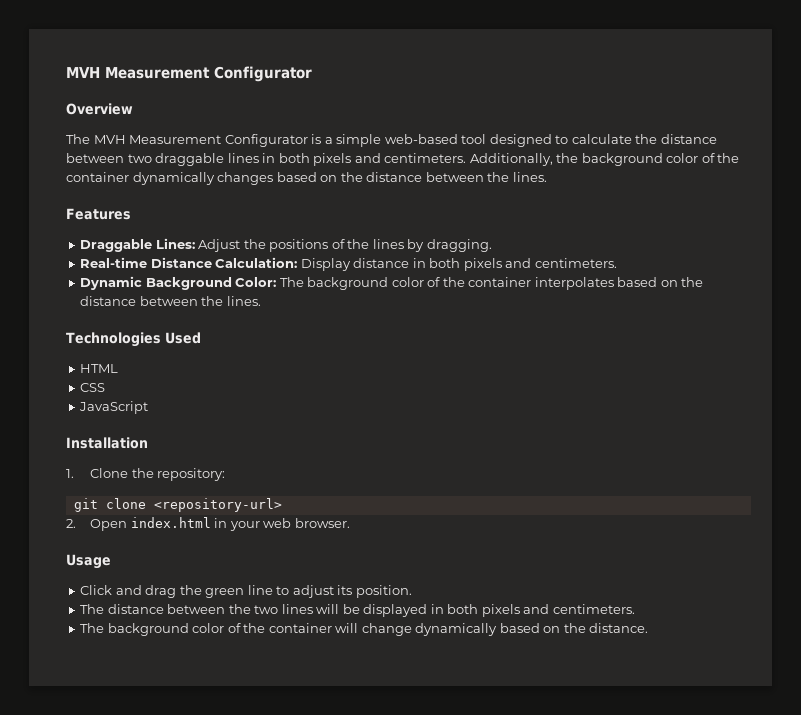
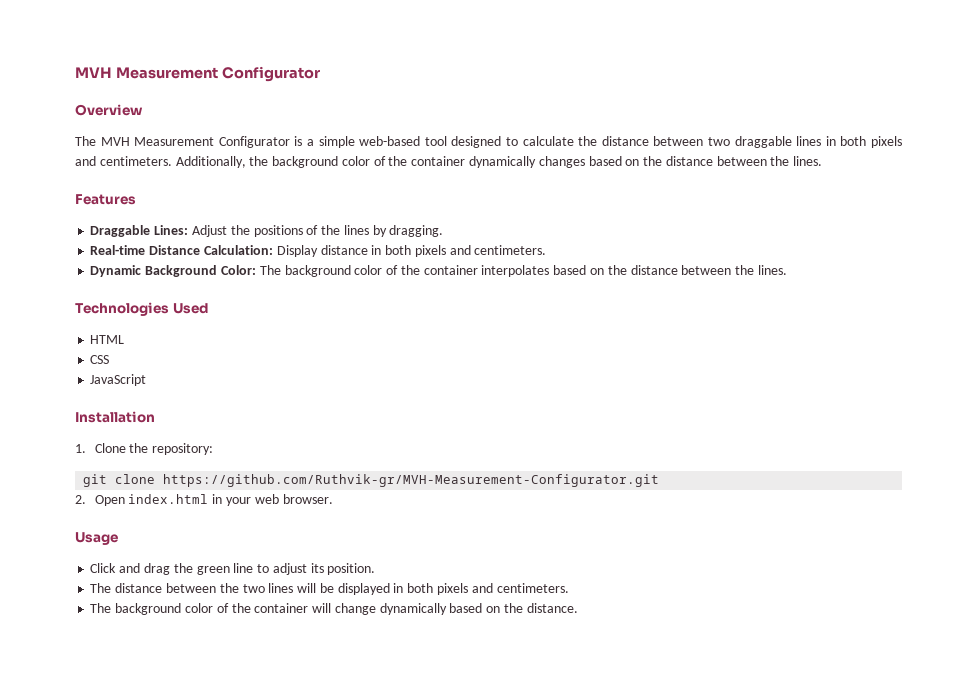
[153,498,282,512] <repository-url> -> [163,474,660,487] https://github.com/Ruthvik-gr/MVH-Measurement-Configurator.git

